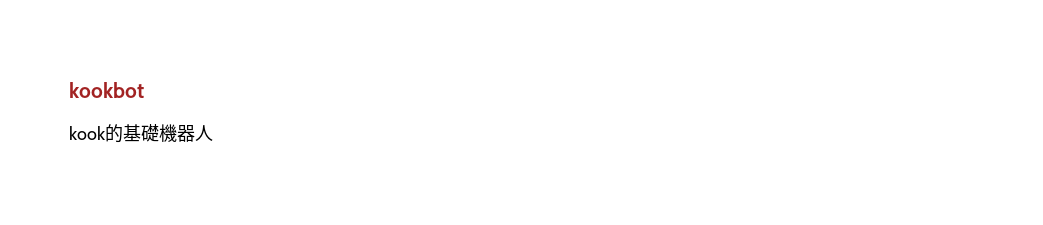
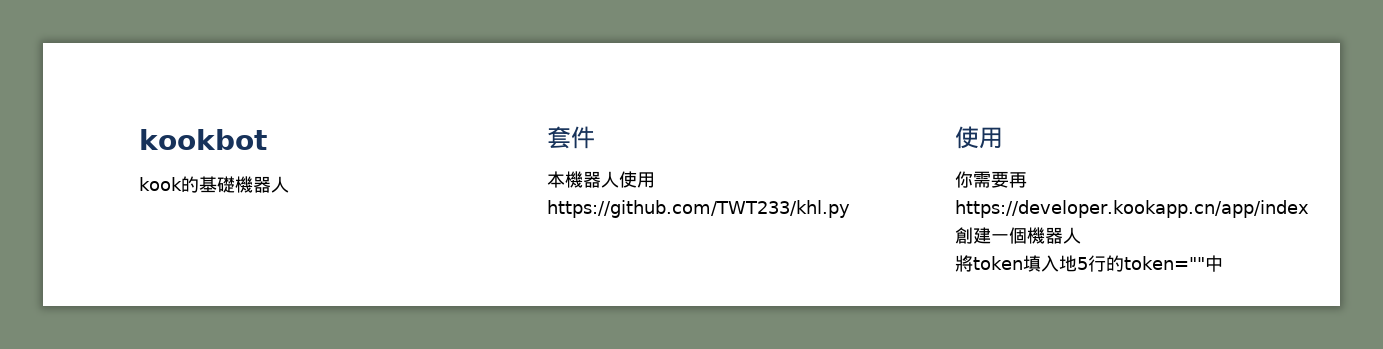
(213, 133) none -> [547,126,595,149] [547,171,655,188] [547,200,850,218] [955,126,1003,149] [955,171,1027,188] [955,200,1309,218] [955,227,1081,244] [955,255,1223,272] // 套件 // 本機器人使用https://github.com/TWT233/khl.py // 使用 // 你需要再https://developer.kookapp.cn/app/index創建一個機器人 // 將token填入地5行的token=""中

